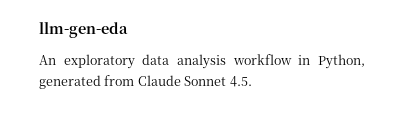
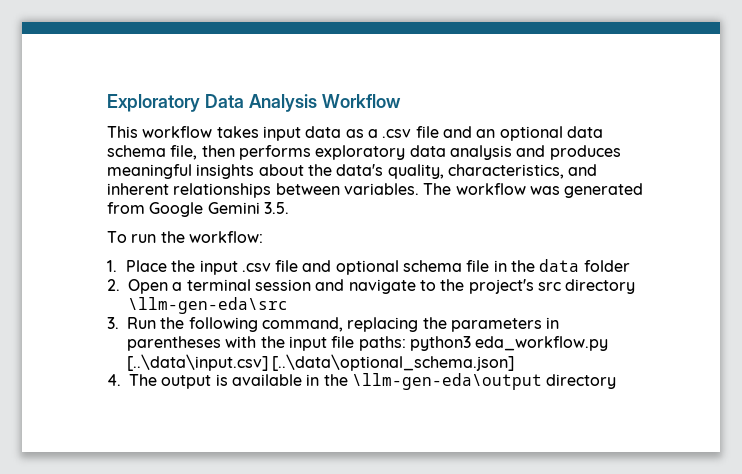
[39,22,128,38] [39,54,365,69] [39,75,252,89] llm-gen-eda // An exploratory data analysis workflow in Python, generated from Claude Sonnet 4.5. -> [107,94,401,112] [107,126,603,141] [107,145,621,160] [107,164,598,179] [107,183,644,198] [107,202,289,217] [107,231,263,243] [107,259,630,275] [107,279,636,294] [128,297,288,314] [107,317,560,332] [127,336,609,351] [127,354,515,371] [107,373,617,390] Exploratory Data Analysis Workflow // This workflow takes input data as a .csv file and an optional data schema file, then performs exploratory data analysis and produces meaningful insights about the data's quality, characteristics, and inherent relationships between variables. The workflow was generated from Google Gemini 3.5. // To run the workflow: // 1. Place the input .csv file and optional schema file in the data folder // 2. Open a terminal session and navigate to the project's src directory \llm-gen-eda\src // 3. Run the following command, replacing the parameters in parentheses with the input file paths: python3 eda_workflow.py [..\data\input.csv] [..\data\optional_schema.json] // 4. The output is available in the \llm-gen-eda\output directory

